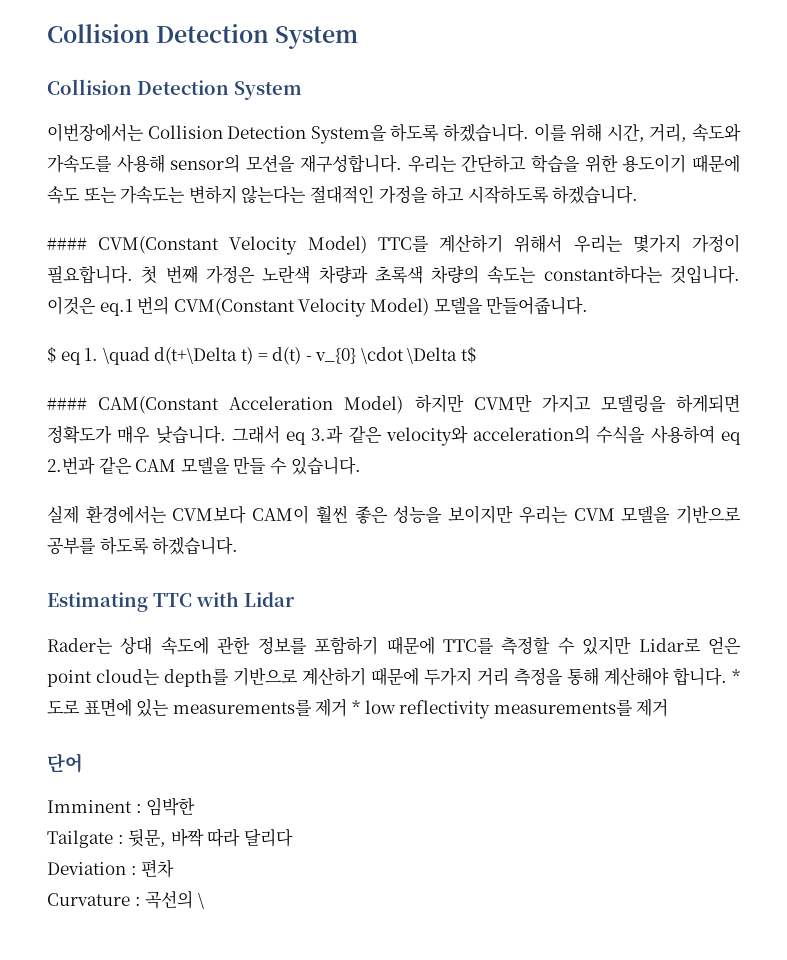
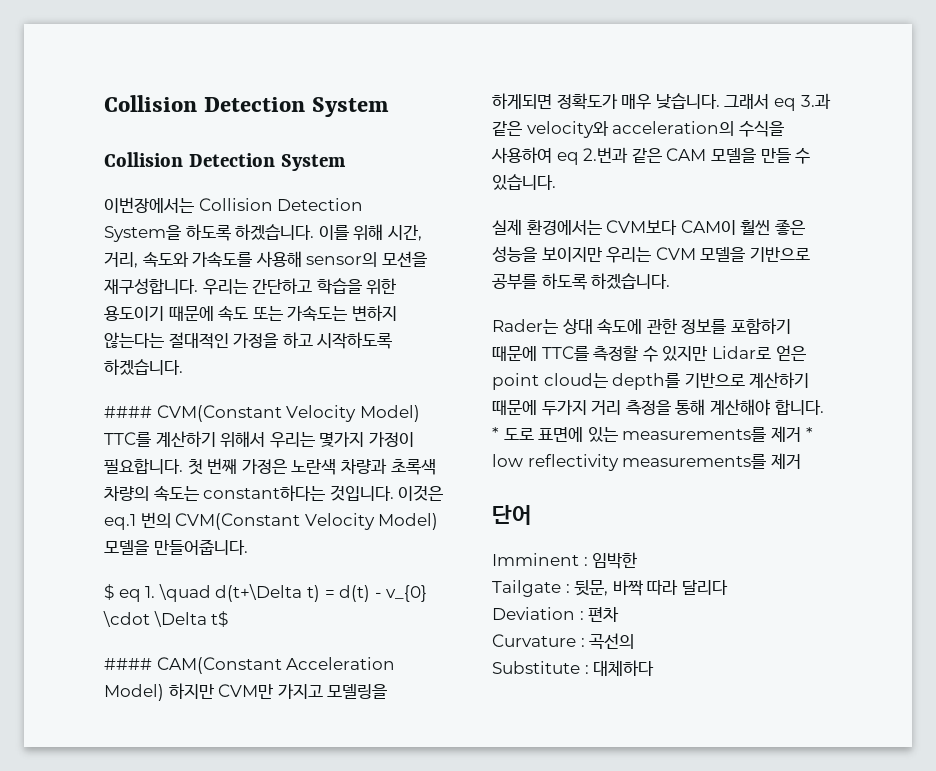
[47,592,295,612] // Estimating TTC with Lidar -> (671, 281) none
[197,892,204,909] \ -> [492,660,655,676] // Substitute : 대체하다

